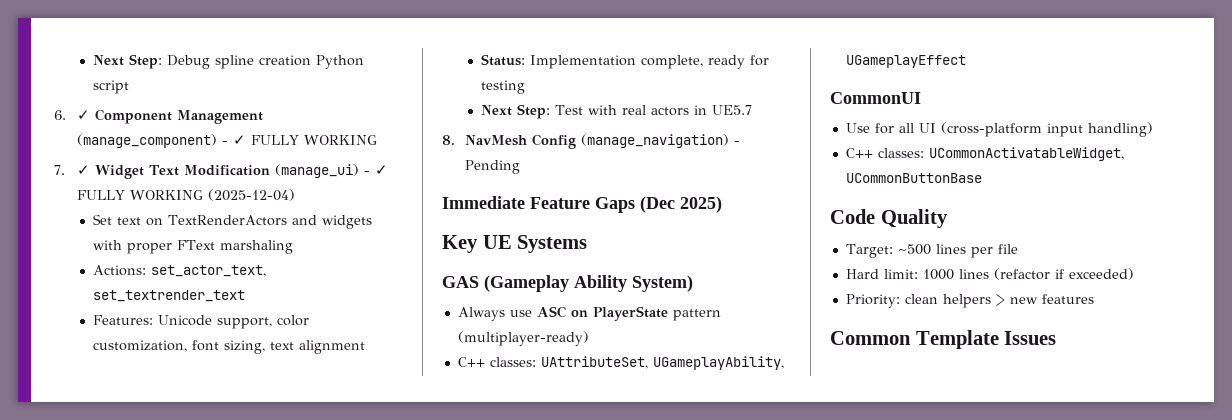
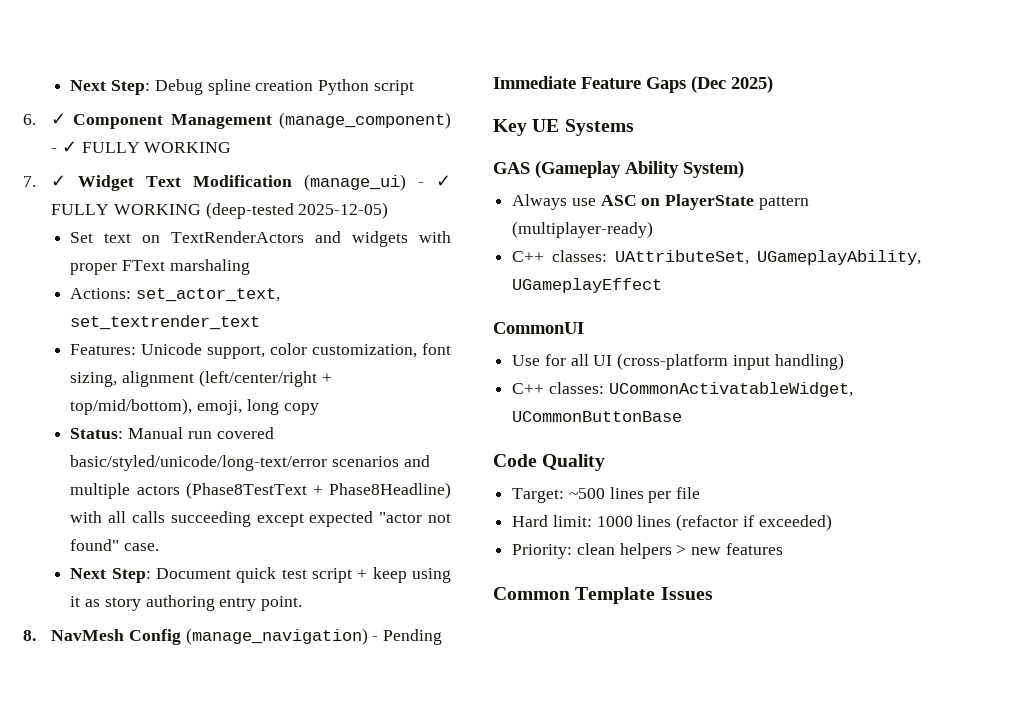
[208,189,296,201] (2025-12-04) -> [205,202,389,219] (deep-tested 2025-12-05)
[270,342,295,350] text -> (118, 379) none
[481,54,770,69] [481,80,526,94] [481,104,753,119] // Status: Implementation complete, ready for testing // Next Step: Test with real actors in UE5.7 -> [198,370,332,387] [70,398,319,415] [70,427,274,439] [70,455,430,471] [70,482,451,499] [70,511,451,527] [70,539,160,551] [70,567,451,583] [70,595,302,611] (left/center/right + top/mid/bottom), emoji, long copy // Status: Manual run covered basic/styled/unicode/long-text/error scenarios and multiple actors (Phase8TestText + Phase8Headline) with all calls succeeding except expected "actor not found" case. // Next Step: Document quick test script + keep using it as story authoring entry point.

